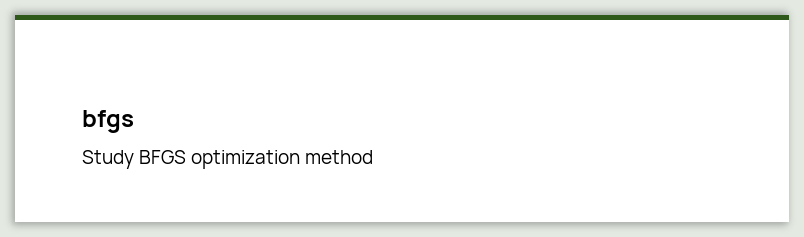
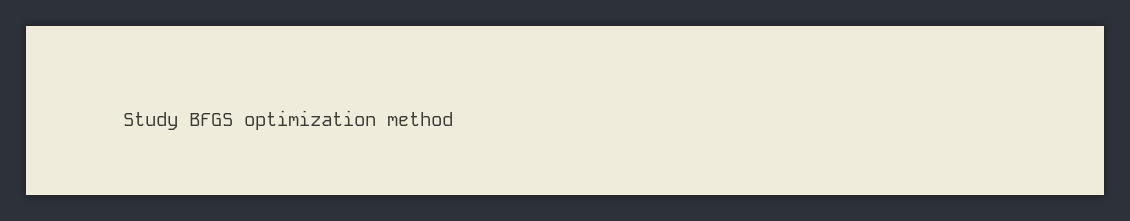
[82,110,134,133] bfgs // -> (123, 121) none

